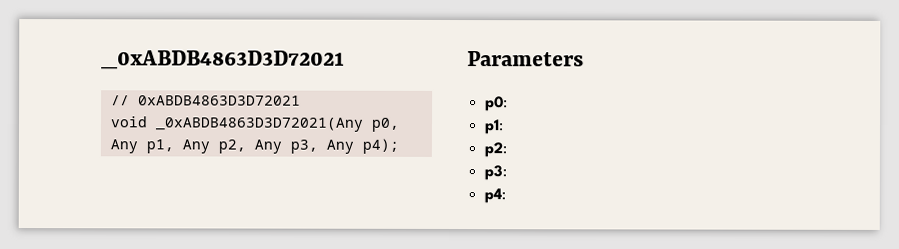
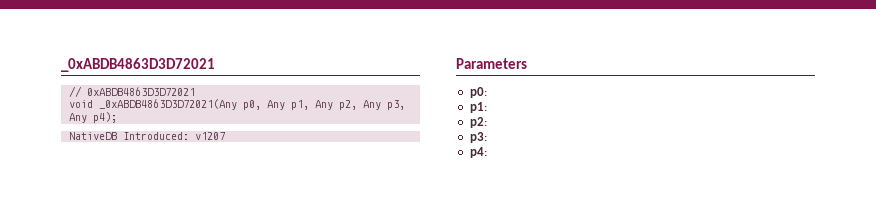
(399, 146) none -> [68,132,225,140] // NativeDB Introduced: v1207

